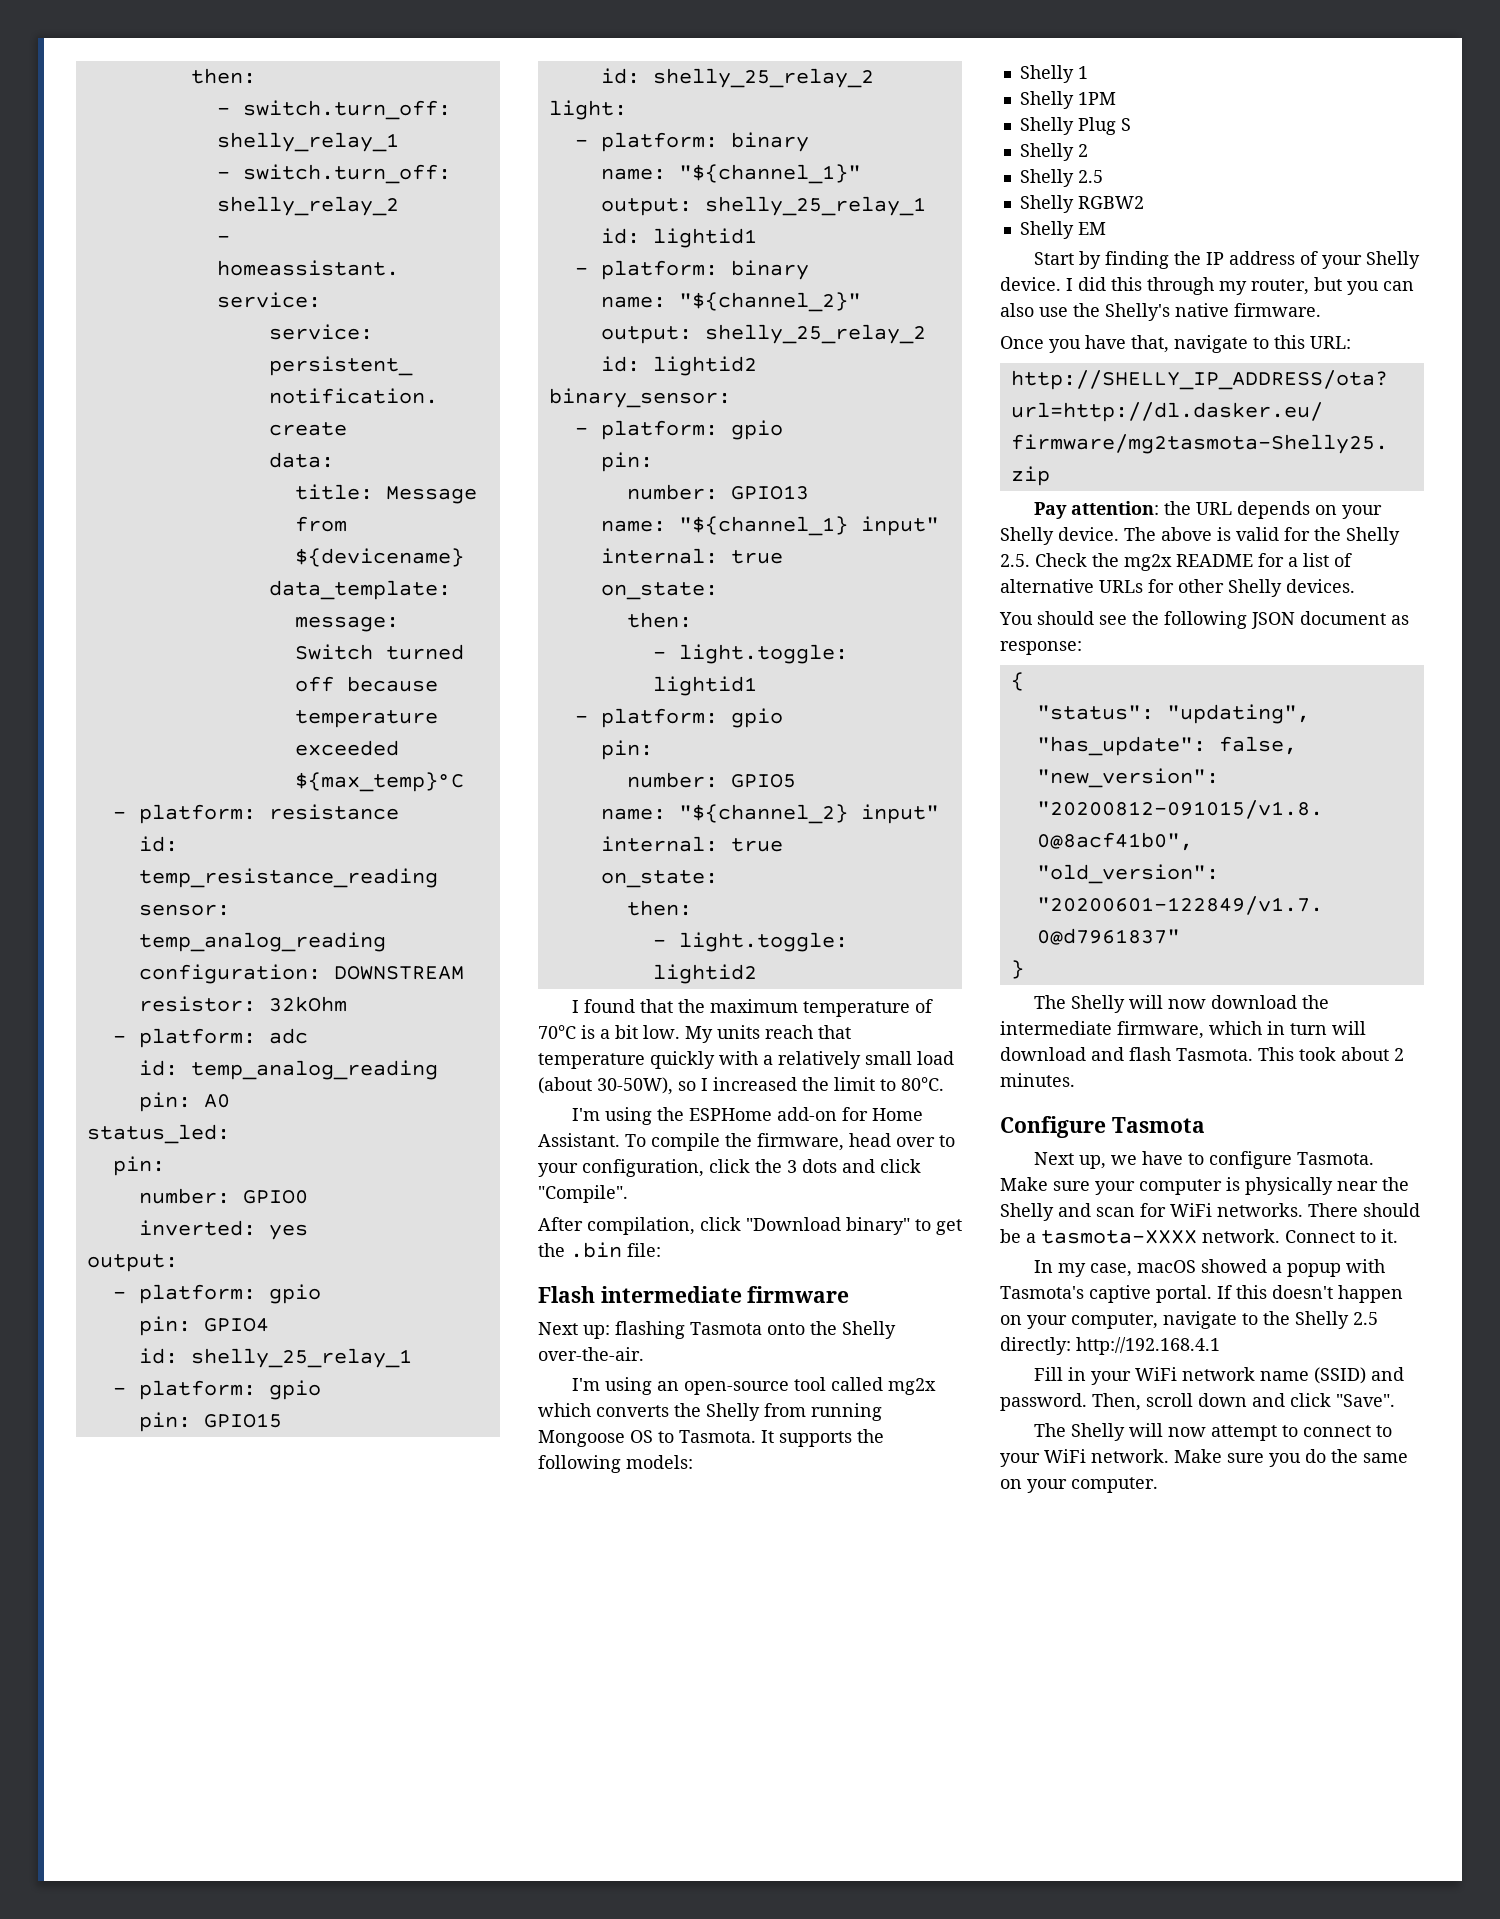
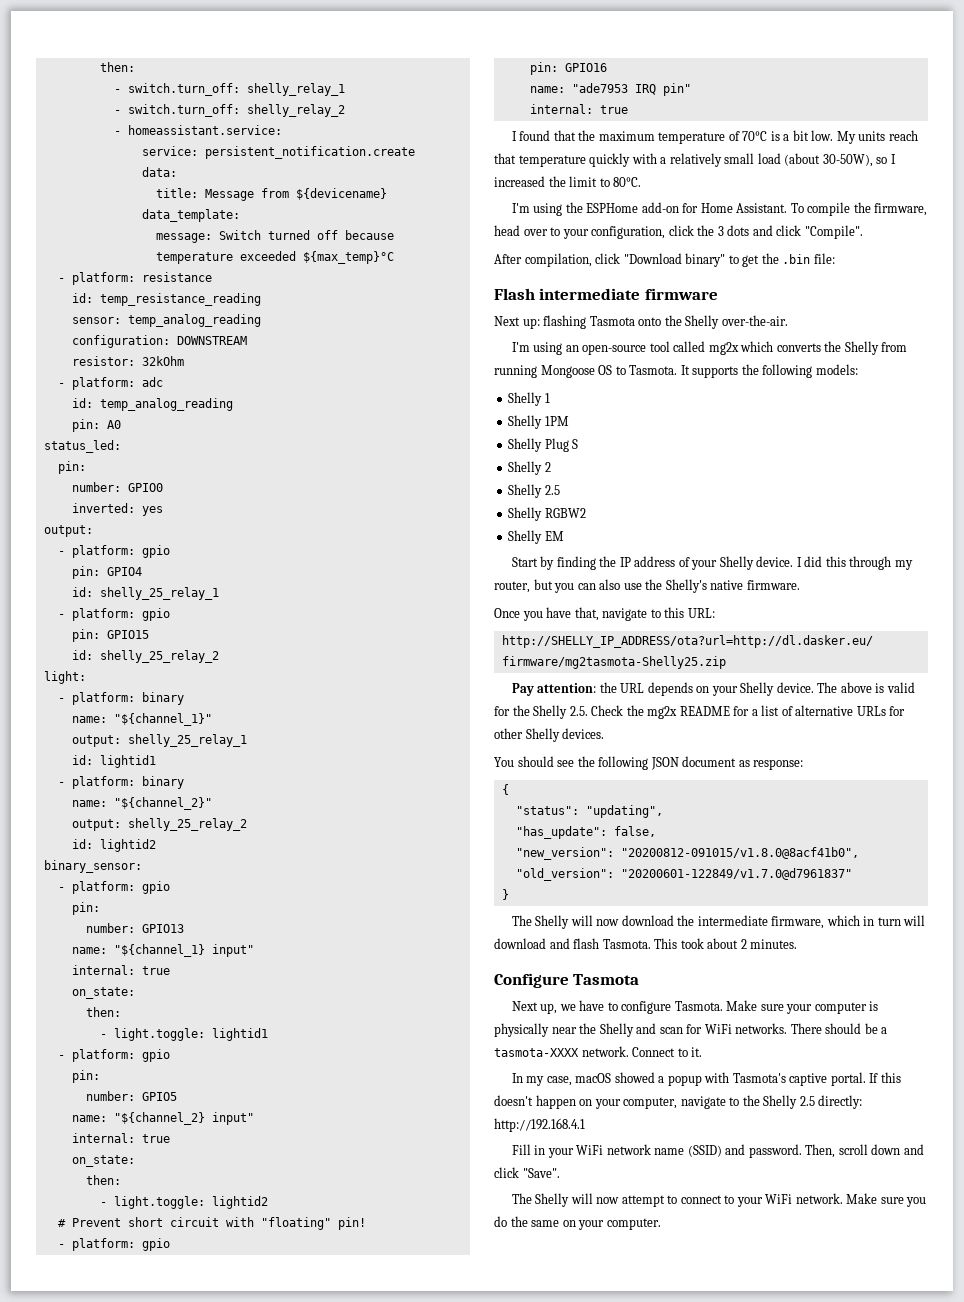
(757, 974) none -> [57,1217,366,1230] [57,1238,170,1251] [529,62,607,75] [529,83,691,96] [529,104,628,114] // # Prevent short circuit with "floating" pin! // - platform: gpio // pin: GPIO16 // name: "ade7953 IRQ pin" // internal: true

